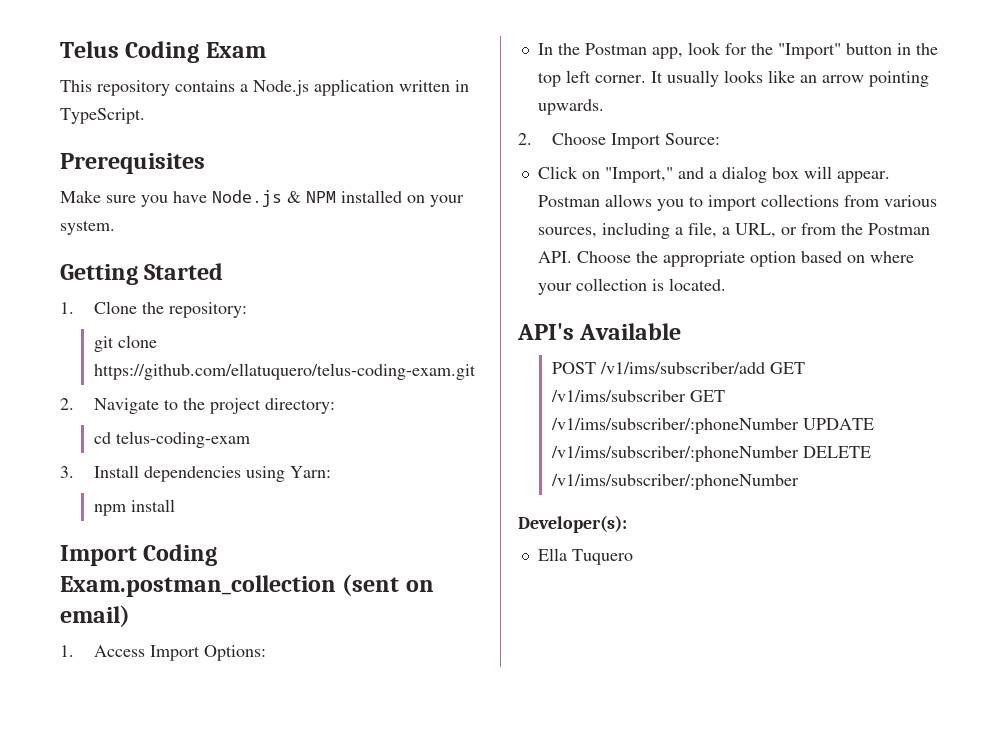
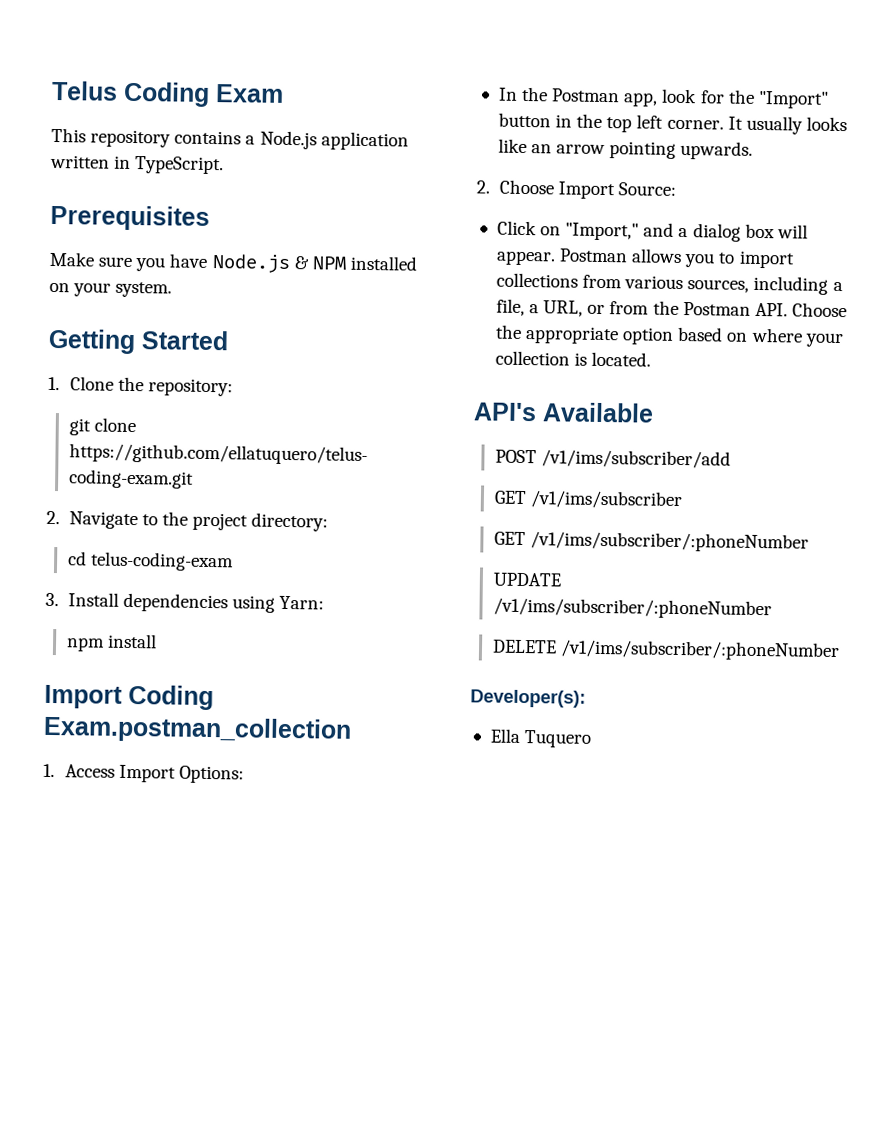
[342,574,434,596] [60,605,130,627] (sent on email) -> (352, 729) none
(765, 368) none -> (731, 459) //
(686, 396) none -> (683, 500) //
(799, 426) none -> (809, 542) //
(799, 454) none -> (772, 608) //

